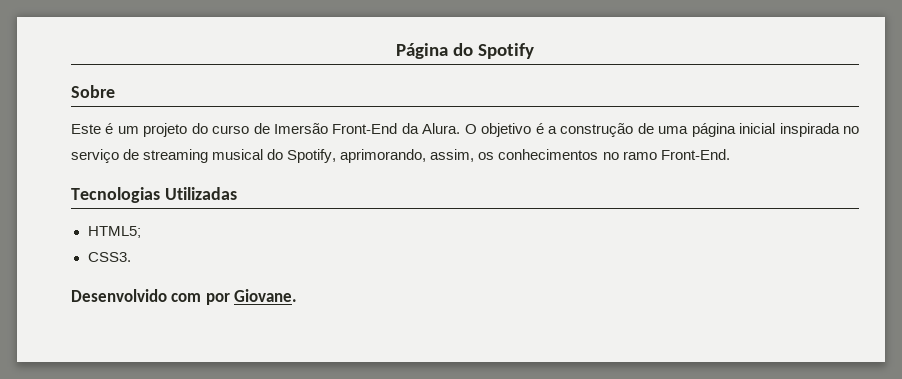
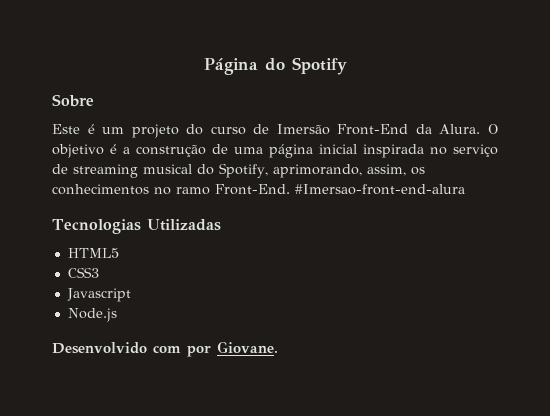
(730, 154) none -> [295,184,465,195] #Imersao-front-end-alura
[87,226,141,238] [87,252,131,262] HTML5; // CSS3. -> [67,248,119,258] [67,267,99,278] [66,288,131,302] [67,308,117,322] HTML5 // CSS3 // Javascript // Node.js

